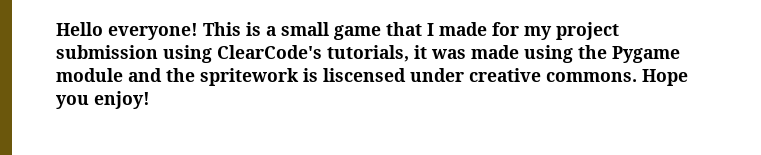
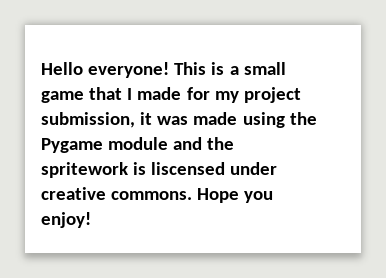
[56,45,409,63] submission using ClearCode's tutorials, -> [41,112,135,128] submission,

